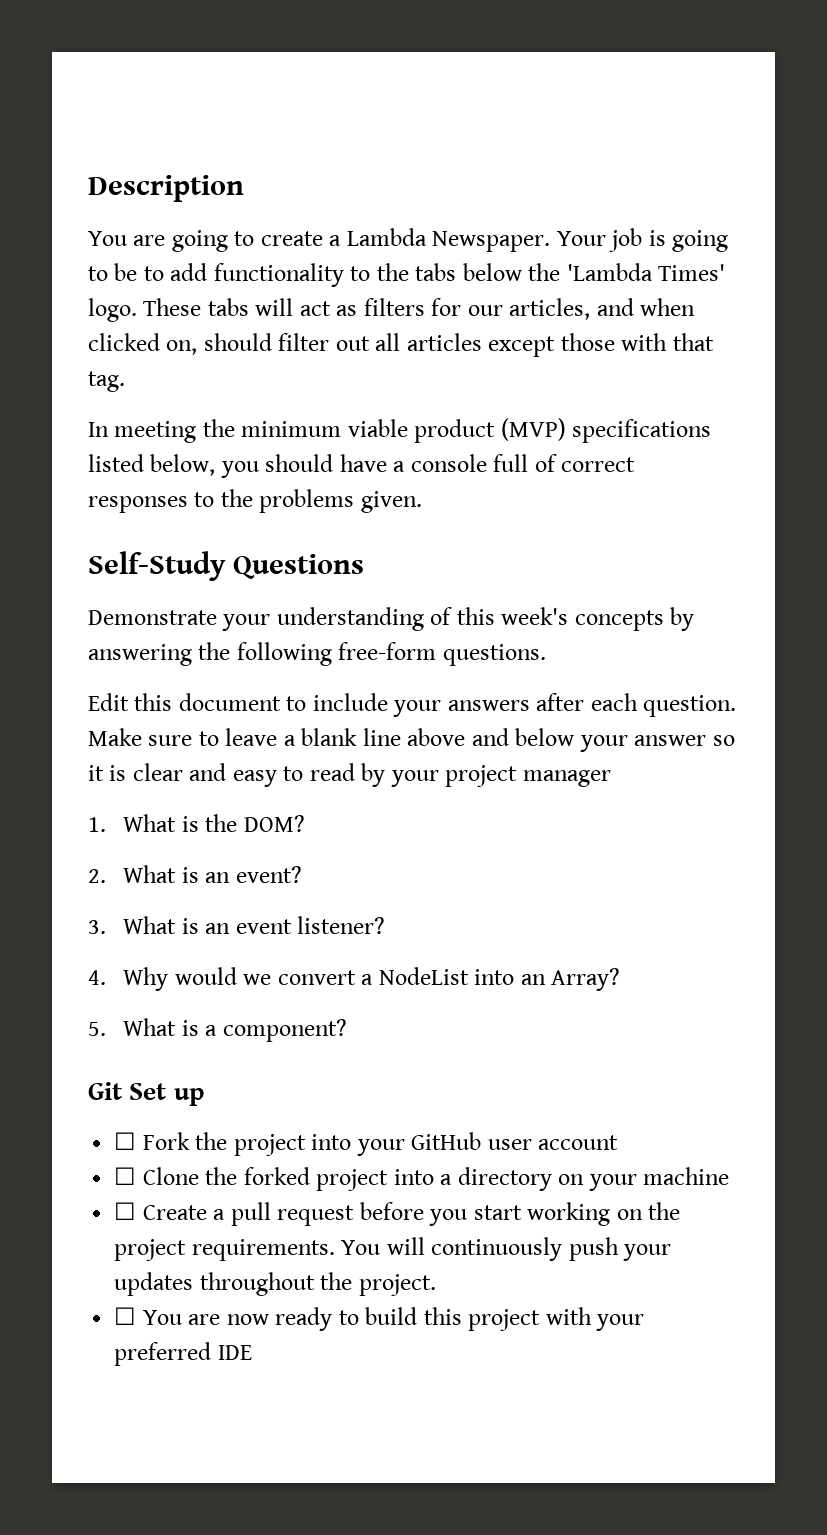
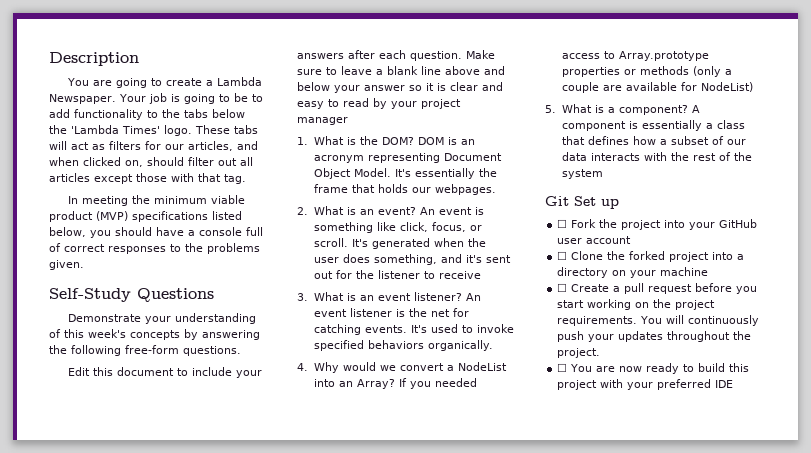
(305, 823) none -> [417,137,475,145] [313,153,502,163] [313,168,497,179] [313,184,496,195] DOM is an acronym representing Document Object Model. It's essentially the frame that holds our webpages.
(302, 874) none -> [419,207,484,215] [313,222,482,233] [313,238,486,249] [313,254,511,265] [313,270,481,279] An event is something like click, focus, or scroll. It's generated when the user does something, and it's sent out for the listener to receive
(386, 925) none -> [465,293,481,301] [313,308,469,317] [313,324,514,335] [313,340,494,351] An event listener is the net for catching events. It's used to invoke specified behaviors organically.
(621, 979) none -> [398,378,477,389] [561,51,710,61] [561,66,732,77] [561,82,753,93] If you needed access to Array.prototype properties or methods (only a couple are available for NodeList)
(347, 1030) none -> [691,105,700,113] [561,120,745,131] [561,136,746,145] [561,152,752,161] [561,169,603,179] A component is essentially a class that defines how a subset of our data interacts with the rest of the system

